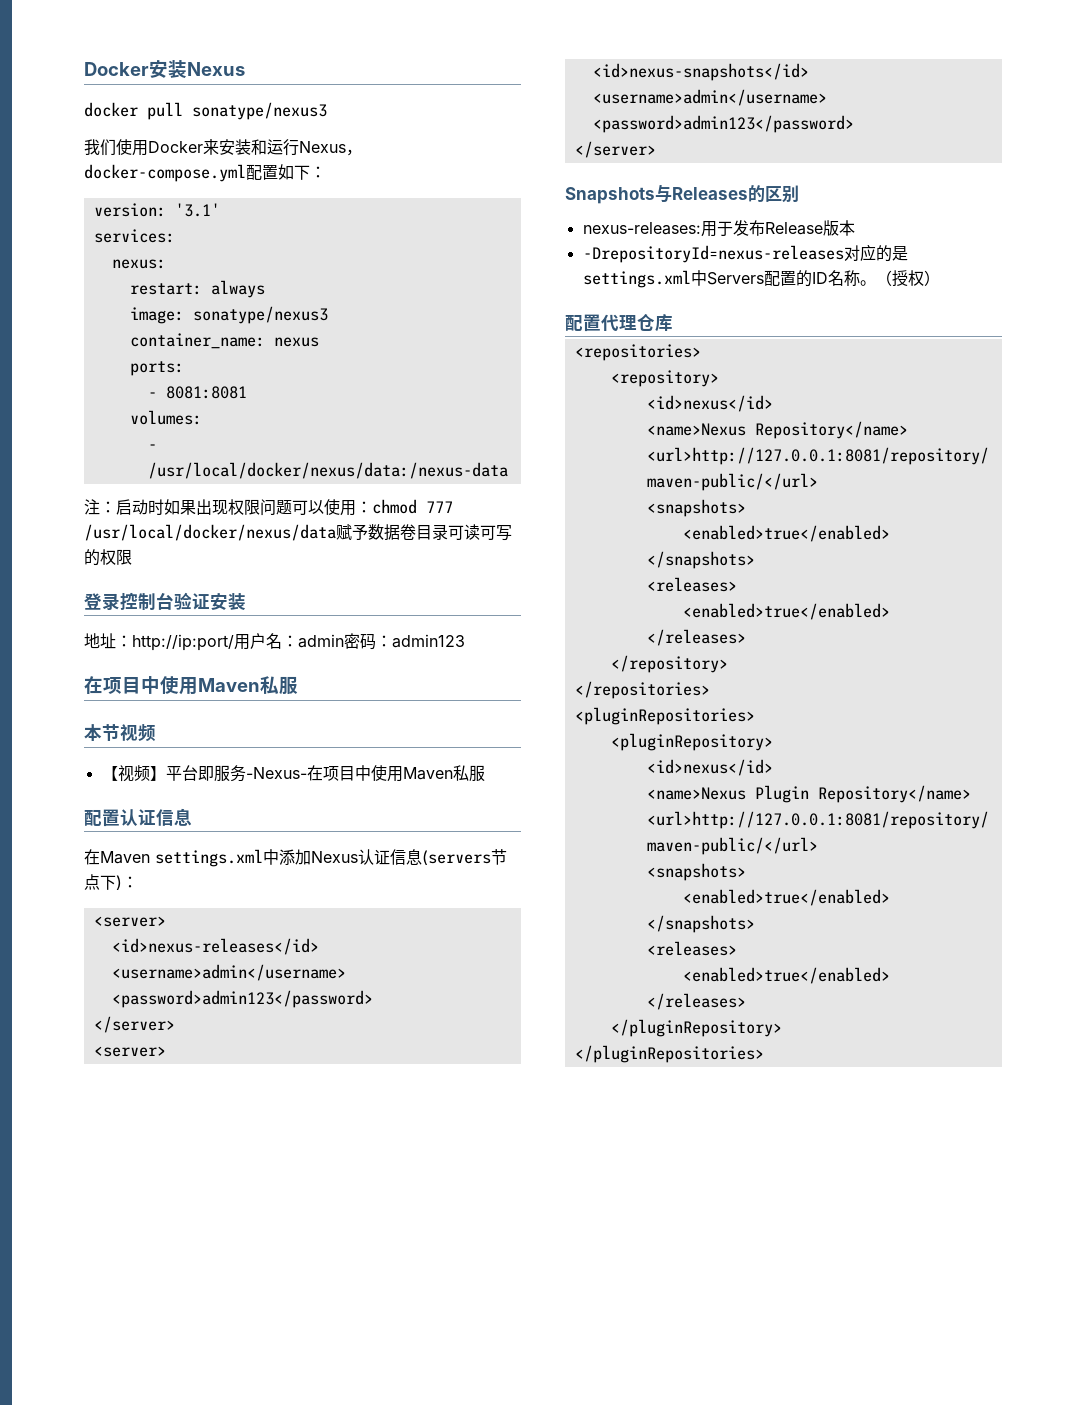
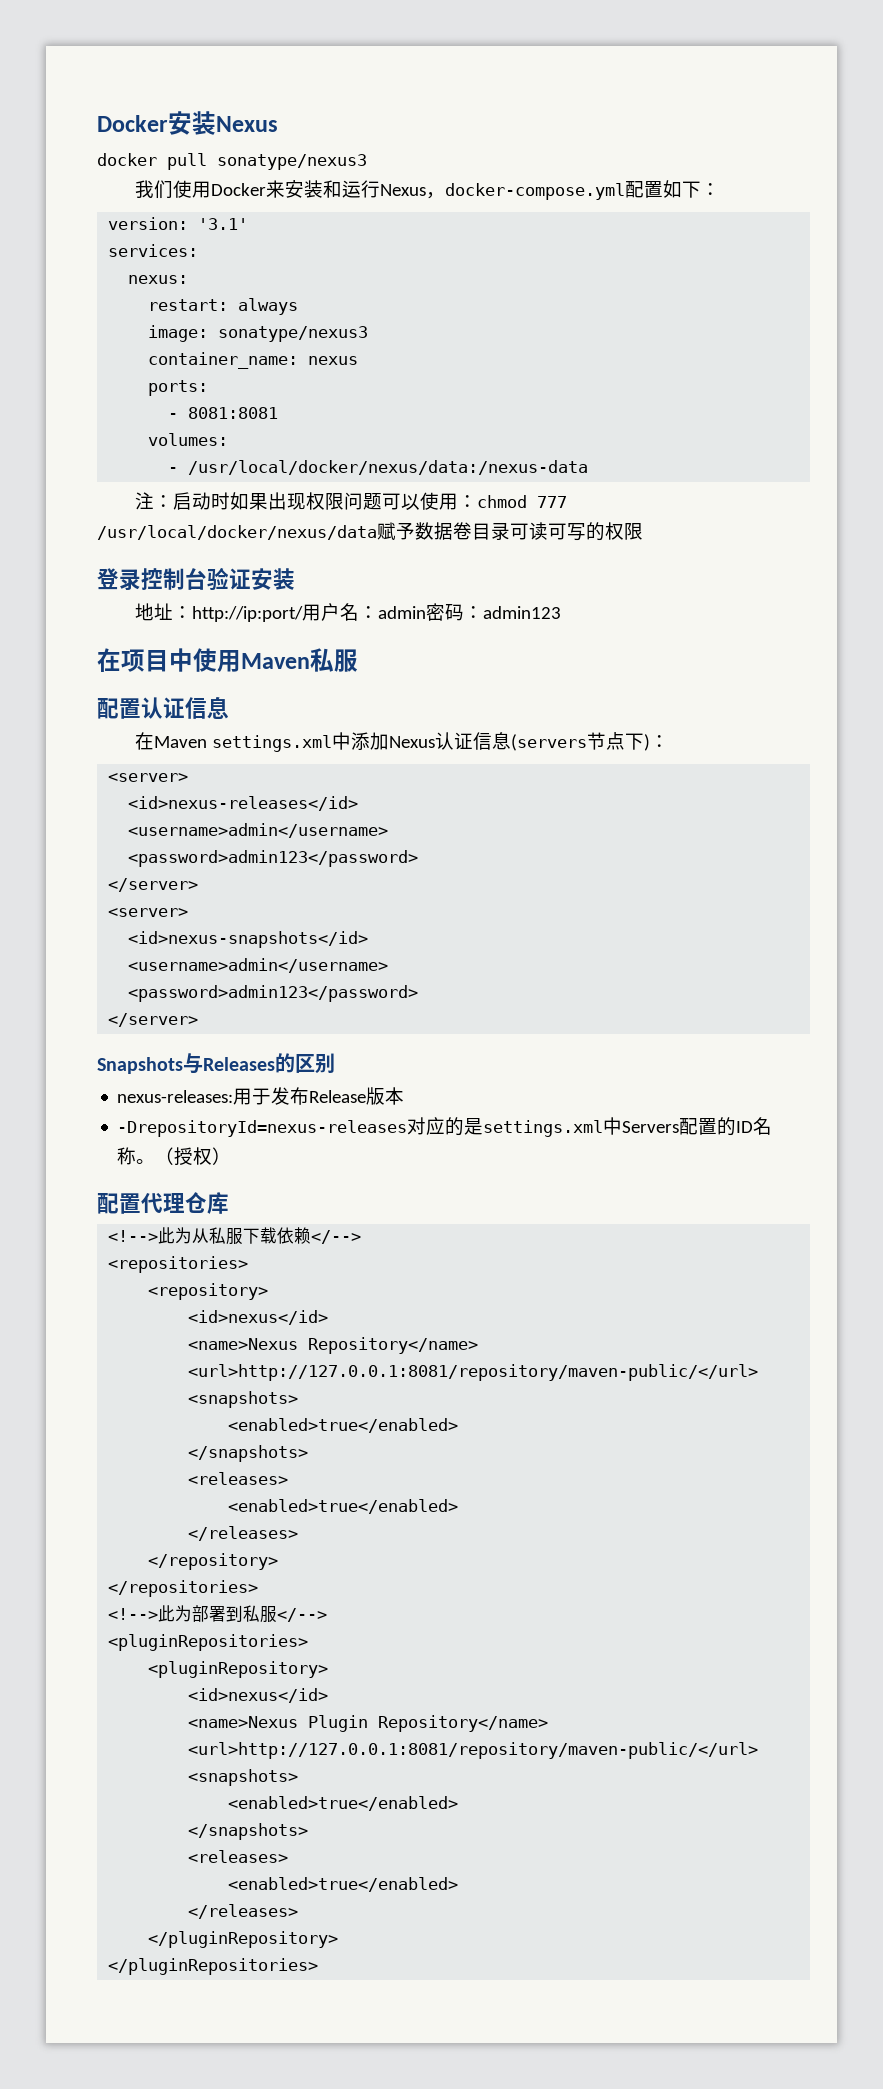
[84,724,156,742] [101,765,485,782] // 本节视频 // 【视频】平台即服务-Nexus-在项目中使用Maven私服 -> (358, 660) none
(673, 323) none -> [108,1227,362,1245] // <!-->此为从私服下载依赖</-->
(710, 690) none -> [108,1605,328,1623] // <!-->此为部署到私服</-->

